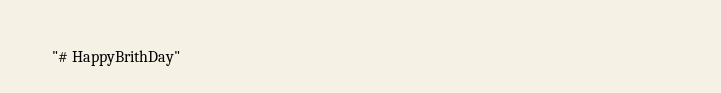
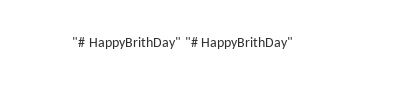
[52,50,181,66] "# HappyBrithDay" -> [72,37,294,49] "# HappyBrithDay" "# HappyBrithDay"

